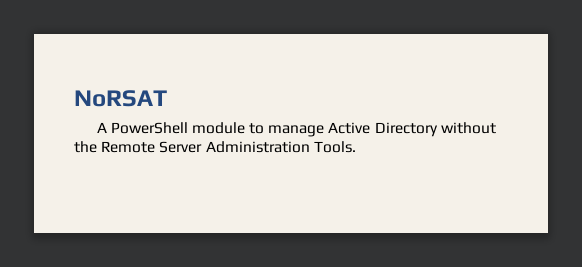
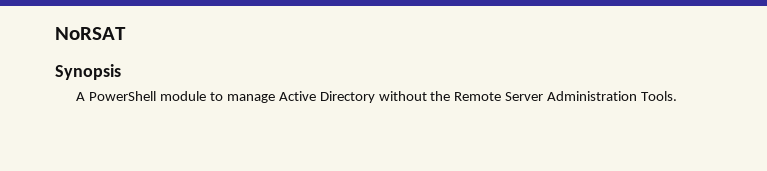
(167, 98) none -> [55,64,121,80] // Synopsis

